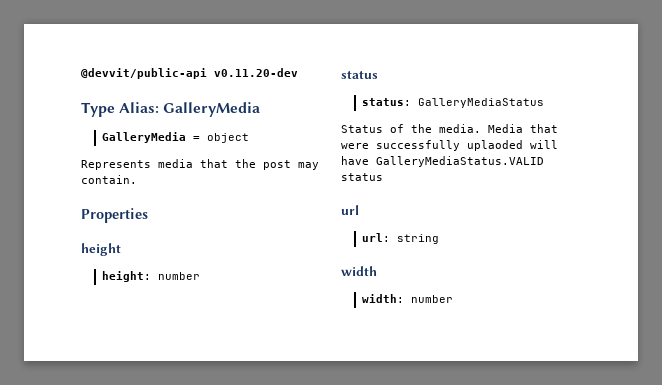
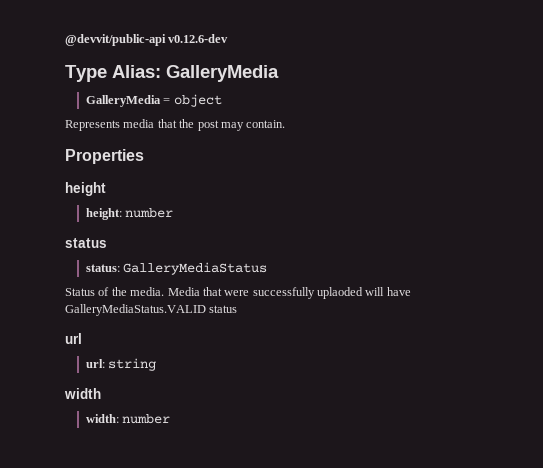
[214,68,298,77] v0.11.20-dev -> [168,34,229,43] v0.12.6-dev

